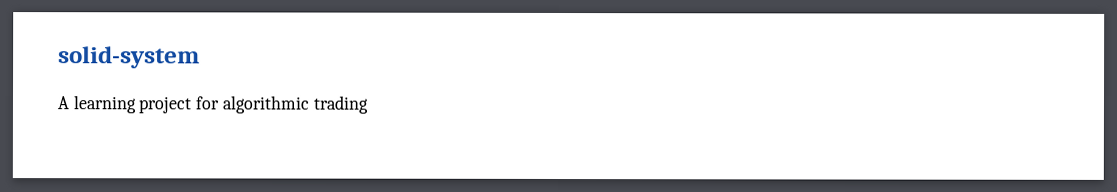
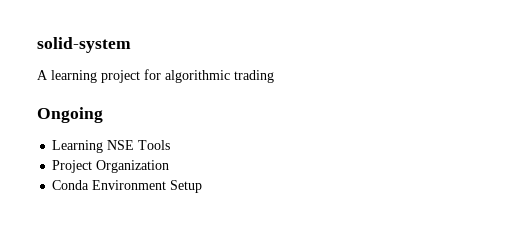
(369, 104) none -> [37,107,103,123] [52,140,171,153] [52,160,170,173] [52,180,203,193] // Ongoing // Learning NSE Tools // Project Organization // Conda Environment Setup

